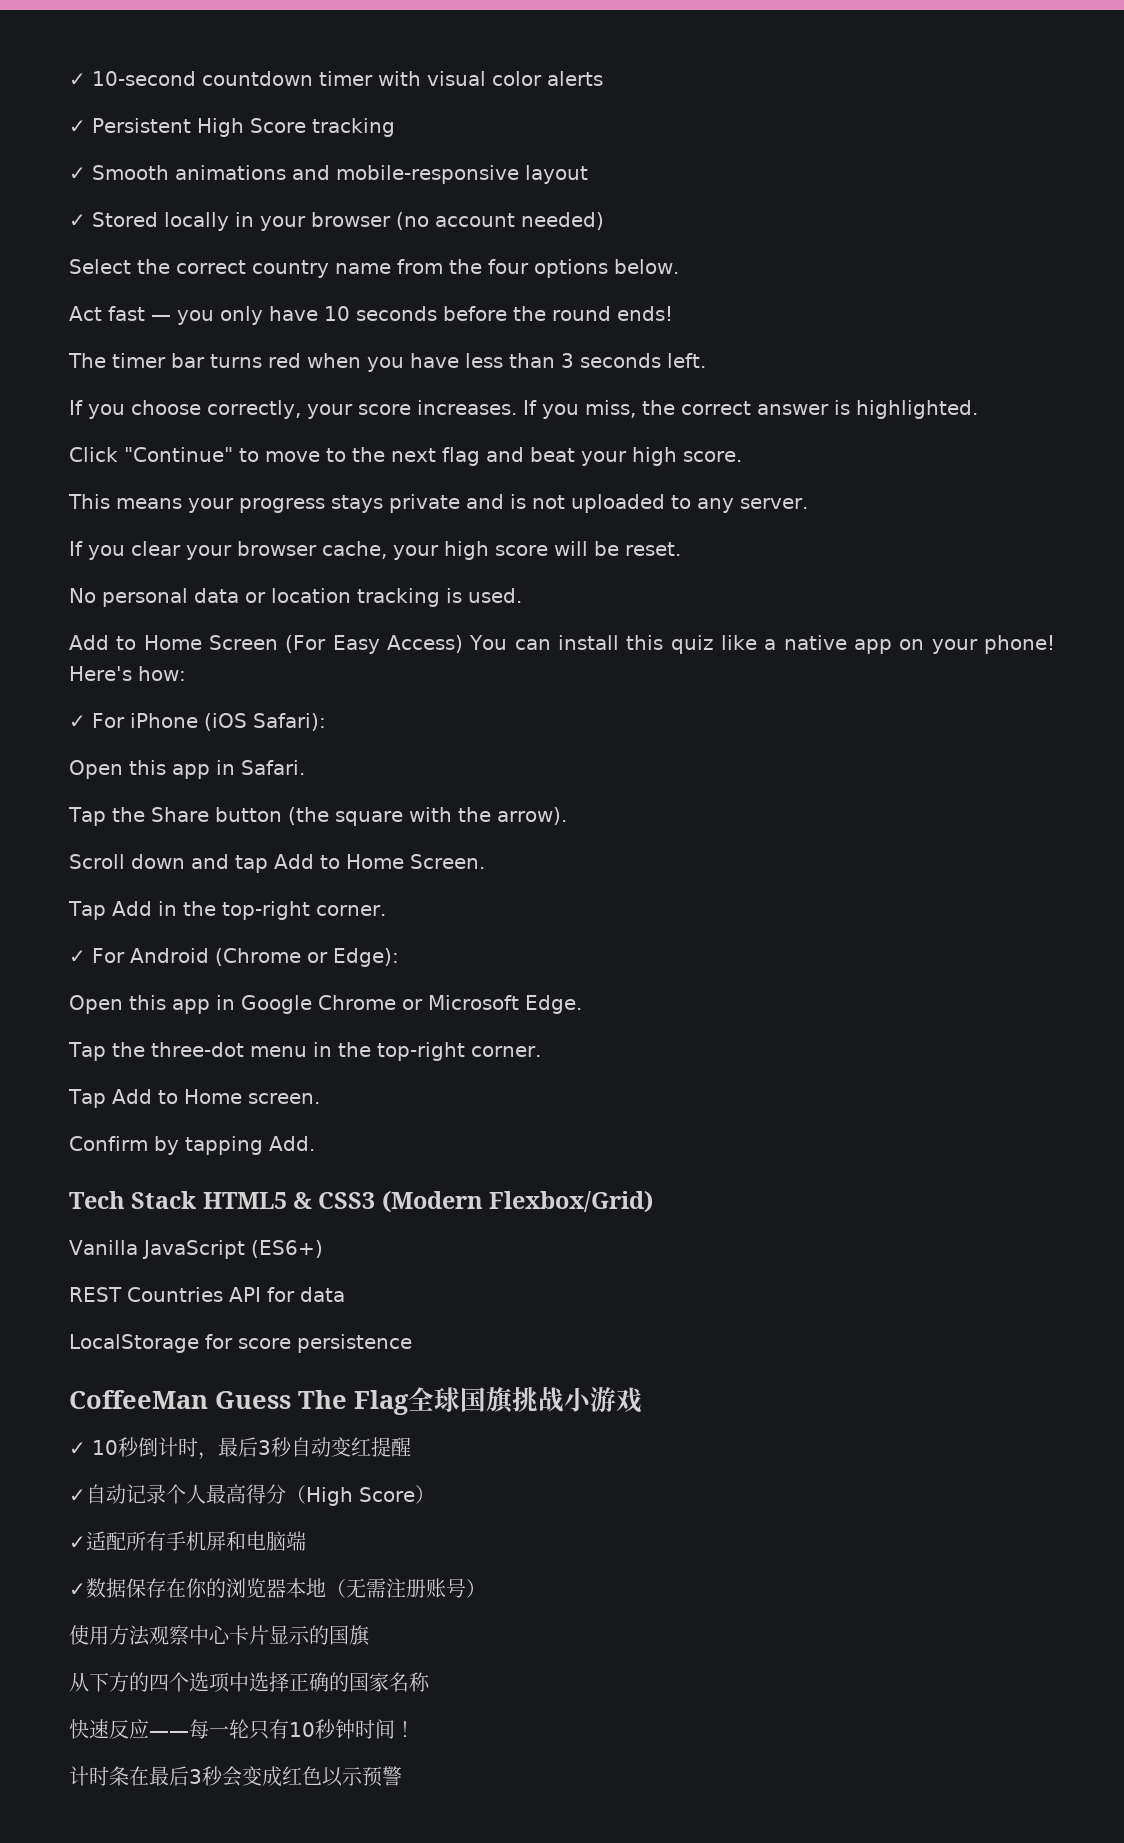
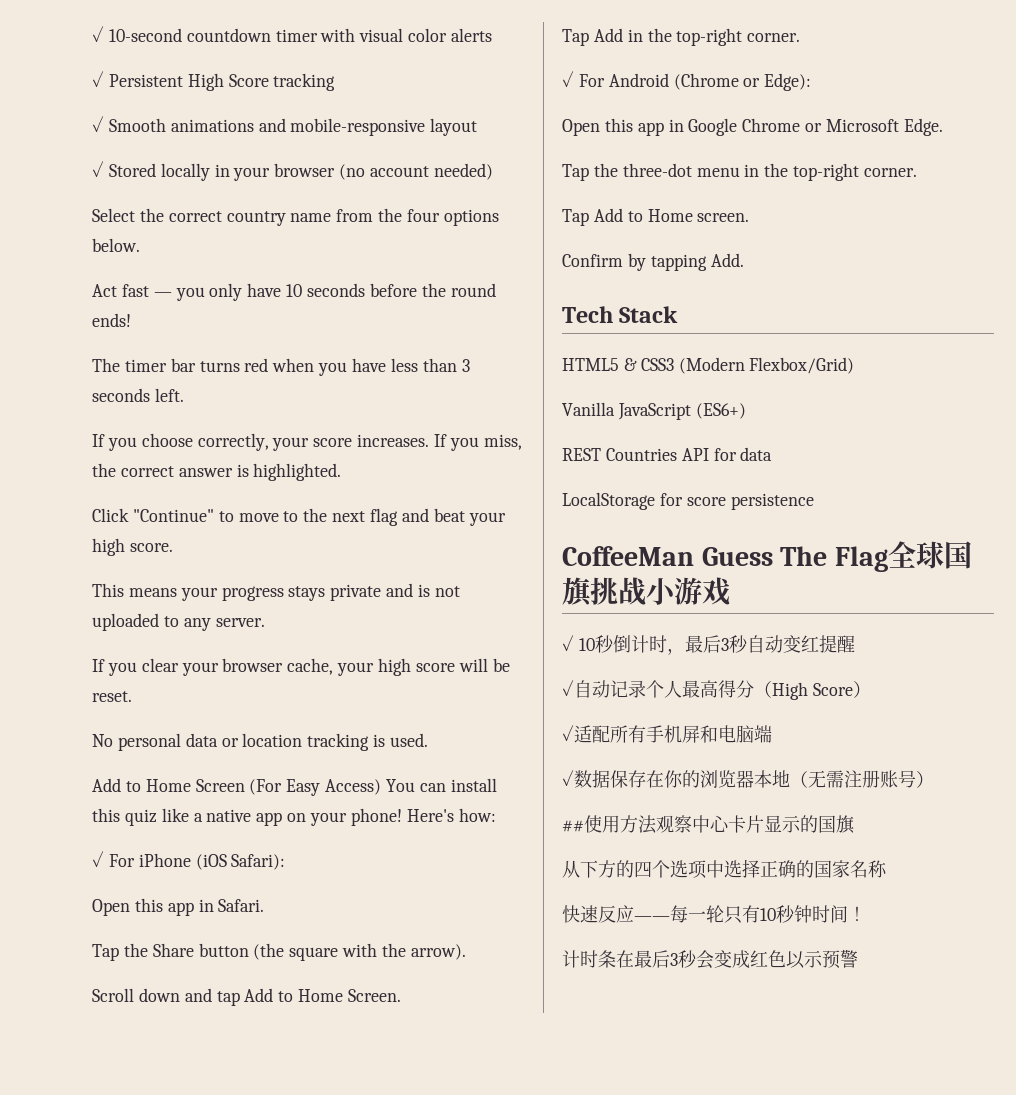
(197, 1200) none -> (679, 314) //
(486, 1588) none -> [562,820,584,832] ##

